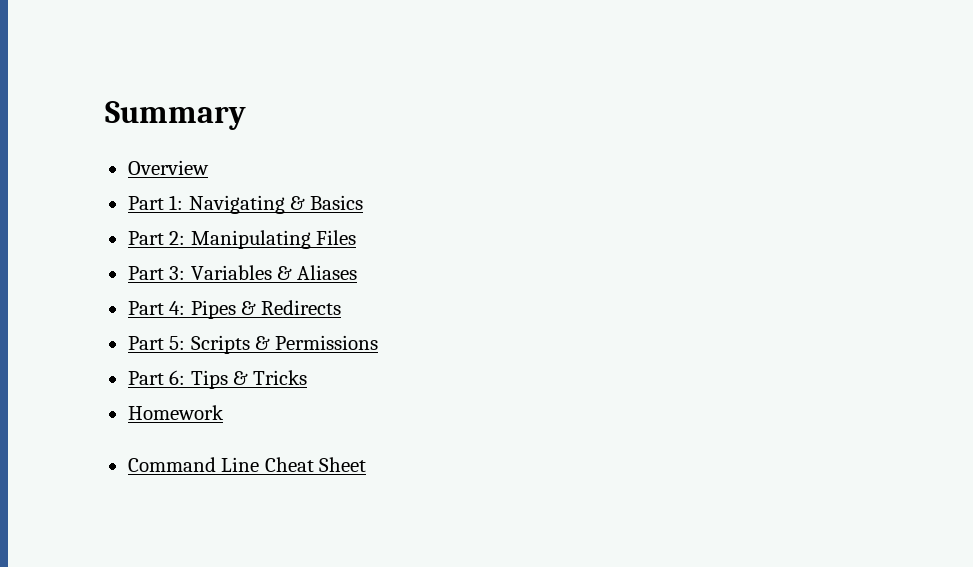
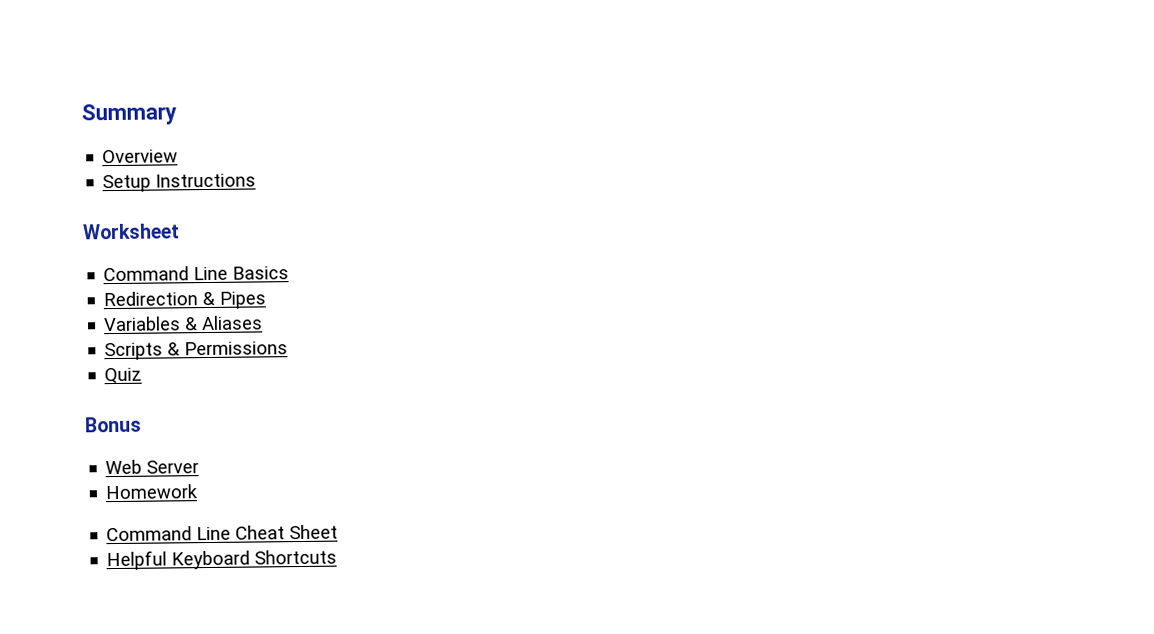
[127,195,363,214] [127,230,357,249] [127,265,357,280] [127,300,341,319] [127,335,378,354] [127,370,307,389] Part 1: Navigating & Basics // Part 2: Manipulating Files // Part 3: Variables & Aliases // Part 4: Pipes & Redirects // Part 5: Scripts & Permissions // Part 6: Tips & Tricks -> [102,173,257,193] [82,223,180,240] [103,266,290,282] [103,291,267,309] [103,315,264,332] [104,341,289,361] [104,367,143,385] [85,416,142,433] [105,459,200,475] Setup Instructions // Worksheet // Command Line Basics // Redirection & Pipes // Variables & Aliases // Scripts & Permissions // Quiz // Bonus // Web Server
(367, 464) none -> [106,549,338,571] // Helpful Keyboard Shortcuts

